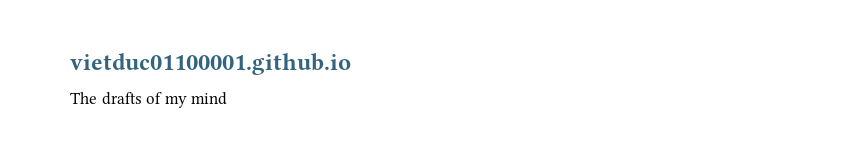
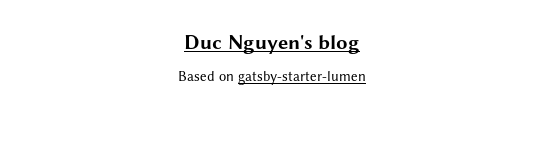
[70,53,351,75] [70,92,228,108] vietduc01100001.github.io // The drafts of my mind -> [183,35,361,54] [178,71,366,85] Duc Nguyen's blog // Based on gatsby-starter-lumen

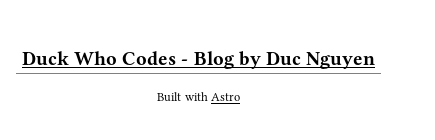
[183,35,361,54] [178,71,366,85] Duc Nguyen's blog // Based on gatsby-starter-lumen -> [21,51,376,69] [157,92,240,102] Duck Who Codes - Blog by Duc Nguyen // Built with Astro

